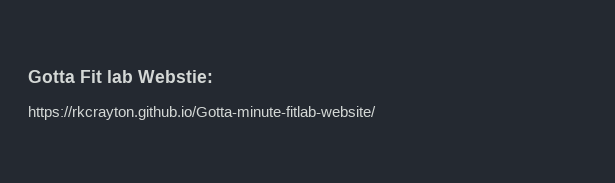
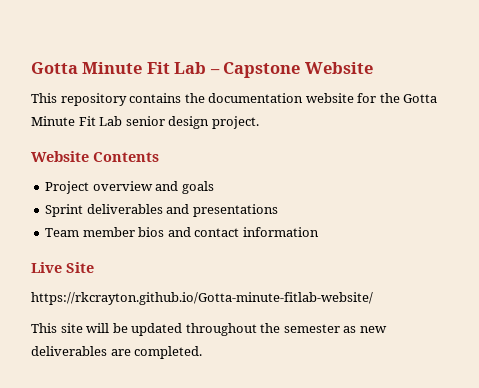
[28,70,213,83] [28,106,376,120] Gotta Fit lab Webstie: // https://rkcrayton.github.io/Gotta-minute-fitlab-website/ -> [31,62,373,78] [31,93,438,106] [31,116,259,129] [31,151,159,162] [45,181,214,194] [45,204,278,217] [45,227,319,237] [31,262,94,273] [31,292,373,305] [31,323,387,336] [31,346,203,359] Gotta Minute Fit Lab – Capstone Website // This repository contains the documentation website for the Gotta Minute Fit Lab senior design project. // Website Contents // Project overview and goals // Sprint deliverables and presentations // Team member bios and contact information // Live Site // https://rkcrayton.github.io/Gotta-minute-fitlab-website/ // This site will be updated throughout the semester as new deliverables are completed.

